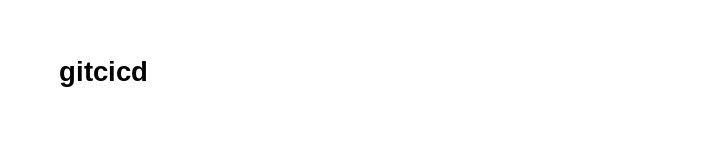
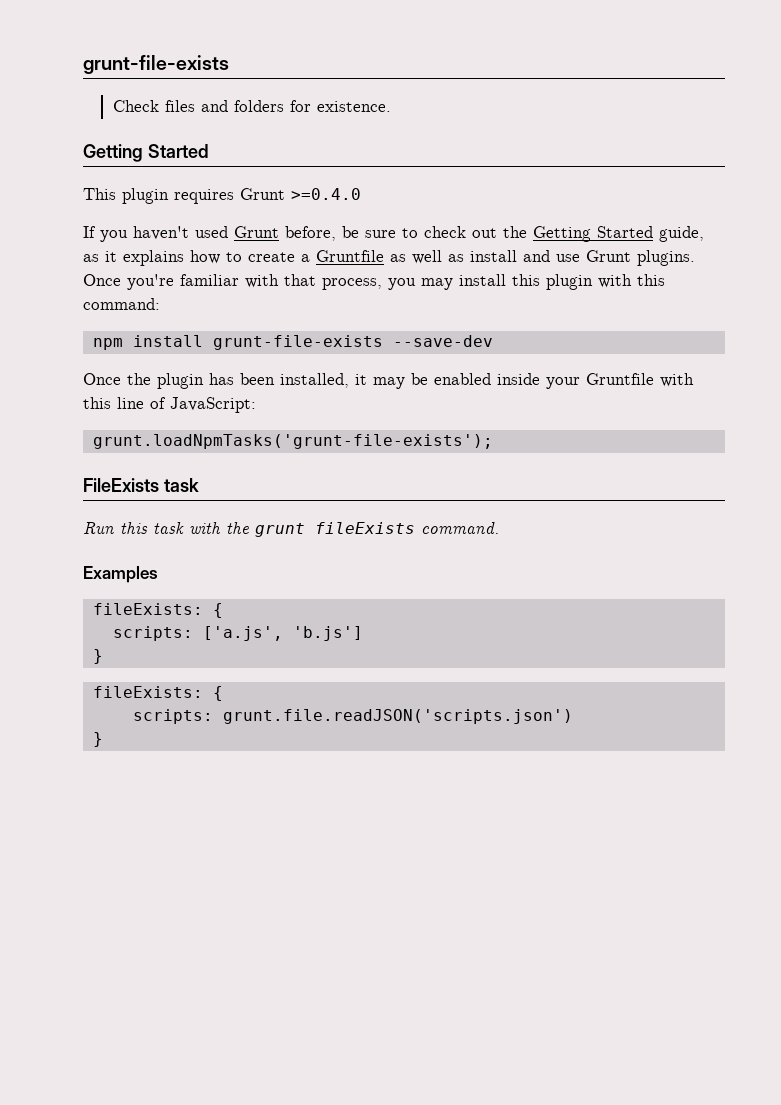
[59,61,148,87] gitcicd -> [83,55,229,74] [112,100,391,112] [83,144,209,162] [83,188,361,204] [83,226,704,242] [83,250,695,266] [83,274,665,290] [83,298,160,310] [92,335,493,350] [83,373,694,389] [83,397,256,413] [92,434,493,449] [83,478,199,492] [83,522,499,537] [83,566,158,583] [92,603,223,618] [112,626,363,641] [92,649,103,664] [92,686,223,701] [132,709,573,724] [92,732,103,747] grunt-file-exists // Check files and folders for existence. // Getting Started // This plugin requires Grunt >=0.4.0 // If you haven't used Grunt before, be sure to check out the Getting Started guide, as it explains how to create a Gruntfile as well as install and use Grunt plugins. Once you're familiar with that process, you may install this plugin with this command: // npm install grunt-file-exists --save-dev // Once the plugin has been installed, it may be enabled inside your Gruntfile with this line of JavaScript: // grunt.loadNpmTasks('grunt-file-exists'); // FileExists task // Run this task with the grunt fileExists command. // Examples // fileExists: { // scripts: ['a.js', 'b.js'] // } // fileExists: { // scripts: grunt.file.readJSON('scripts.json') // }

